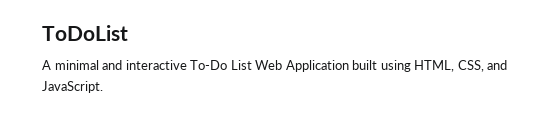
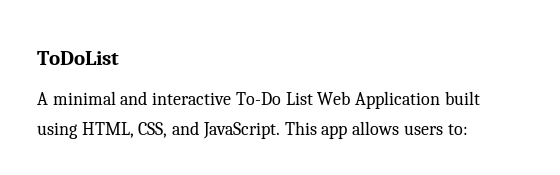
(103, 87) none -> [284,121,468,139] This app allows users to:

